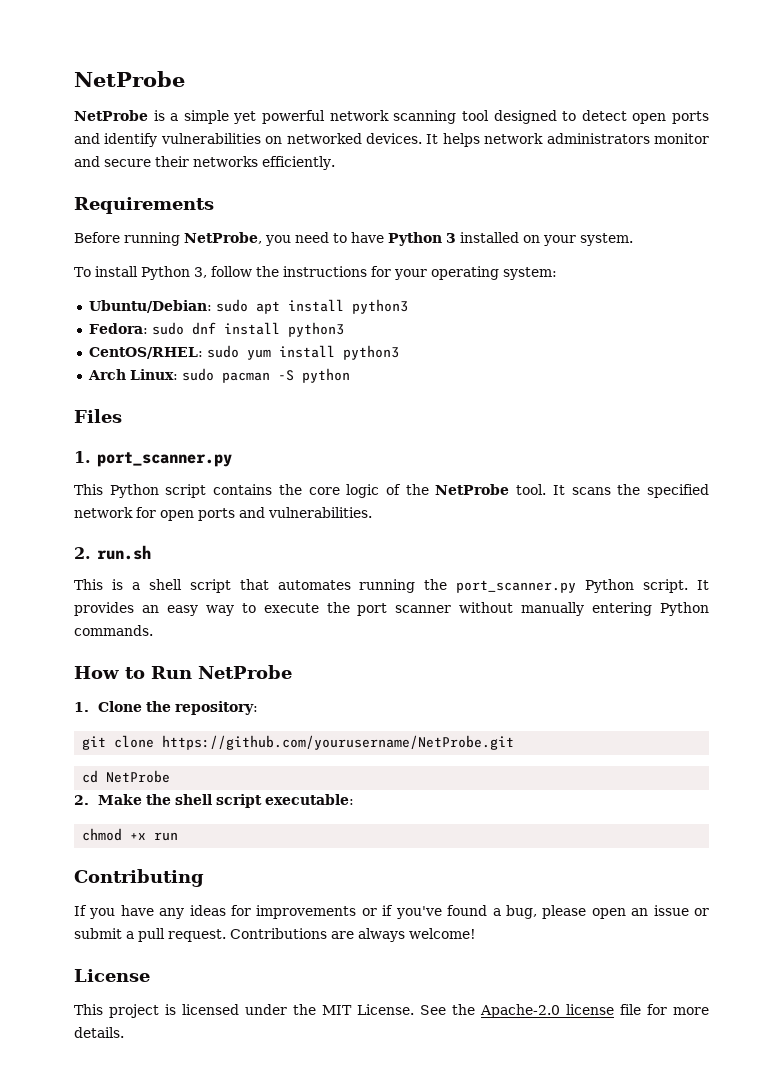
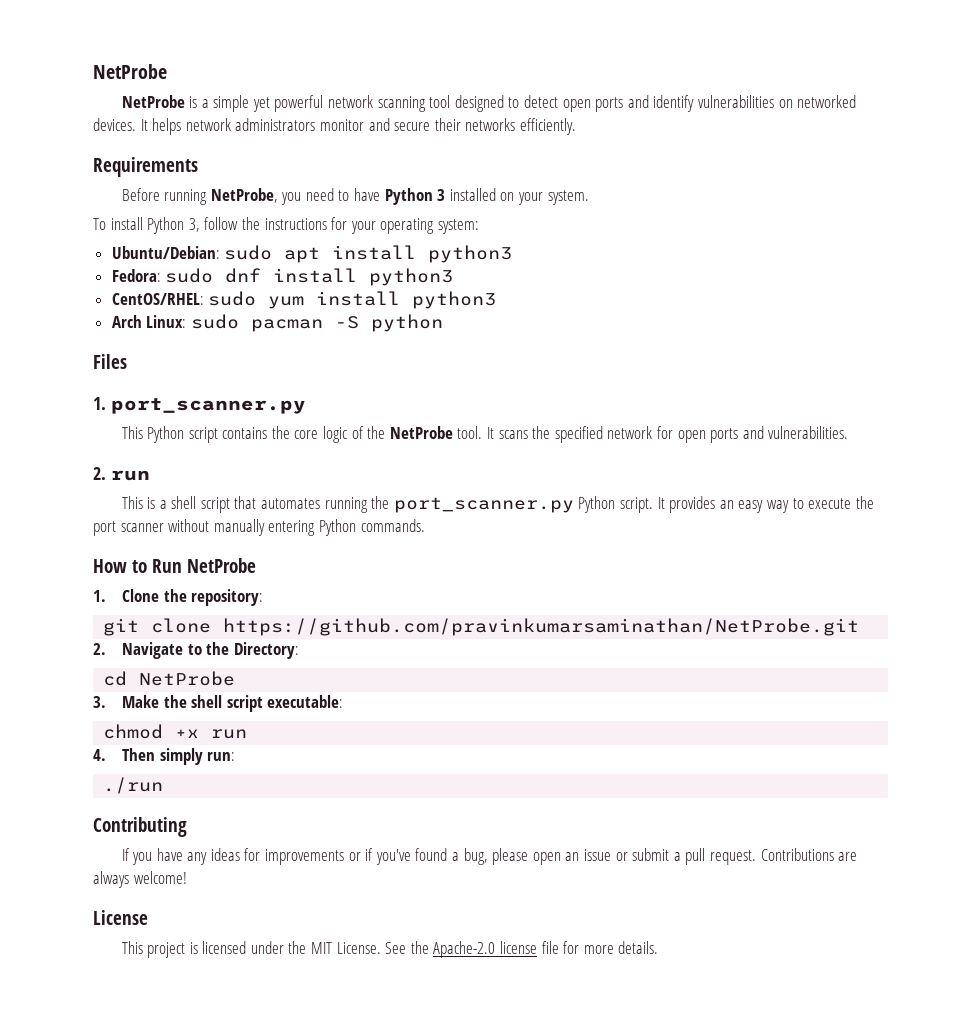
[97,545,151,560] run.sh -> [110,470,150,481] run
[162,735,515,750] https://github.com/yourusername/NetProbe.git -> [223,618,860,636] [93,642,299,659] https://github.com/pravinkumarsaminathan/NetProbe.git // 2. Navigate to the Directory:
[74,795,89,805] 2. -> [93,696,106,708] 3.
(179, 836) none -> [93,748,236,765] [103,777,164,794] // 4. Then simply run: // ./run

